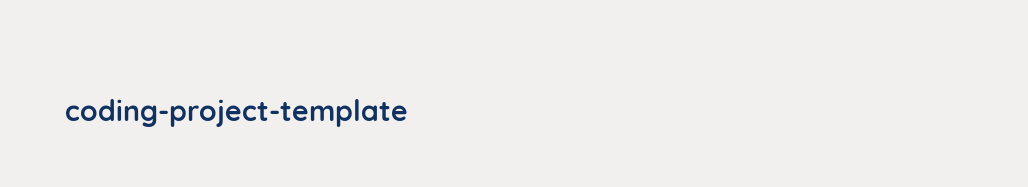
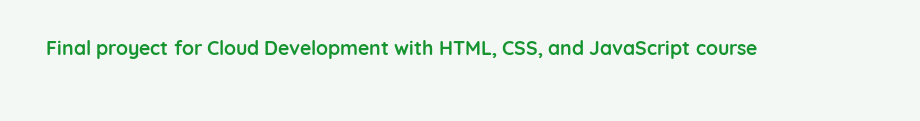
[65,99,408,127] coding-project-template -> [46,40,757,59] Final proyect for Cloud Development with HTML, CSS, and JavaScript course

